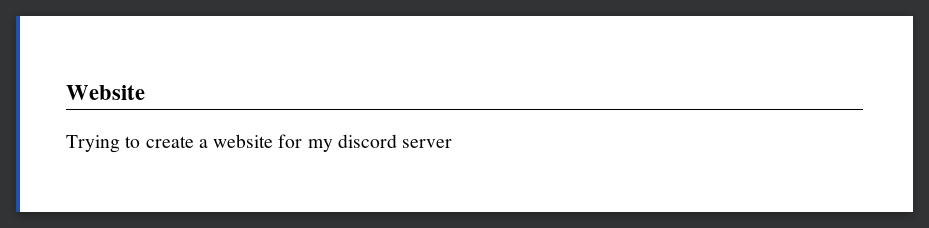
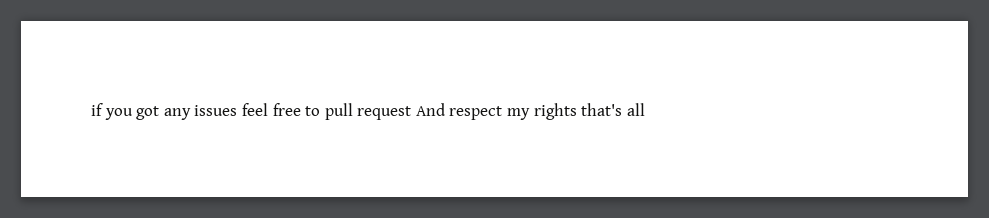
[66,85,145,100] [66,134,453,153] Website // Trying to create a website for my discord server -> [91,103,645,120] if you got any issues feel free to pull request And respect my rights that's all

